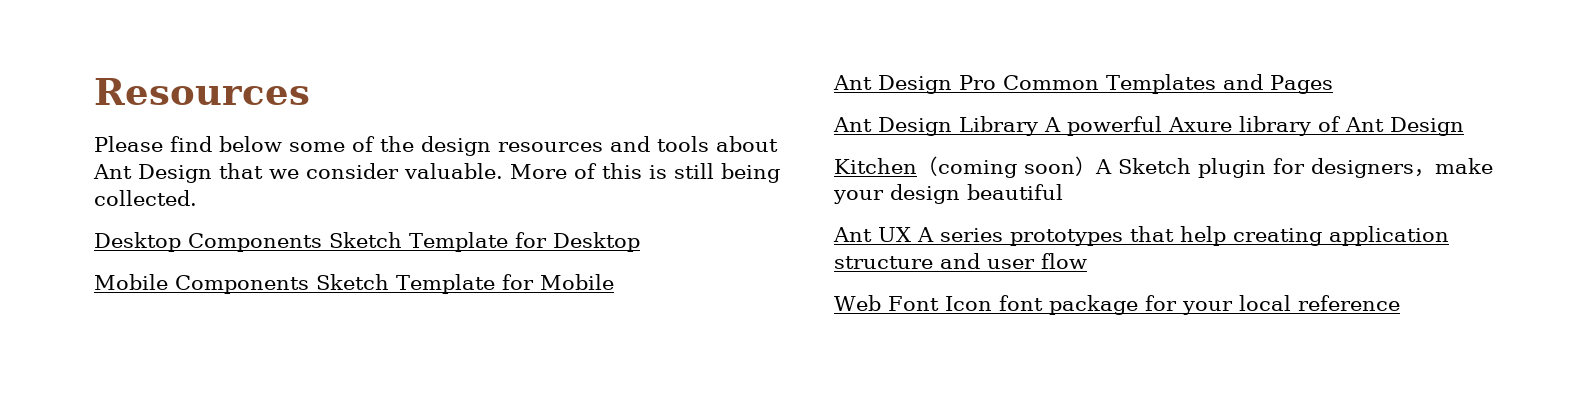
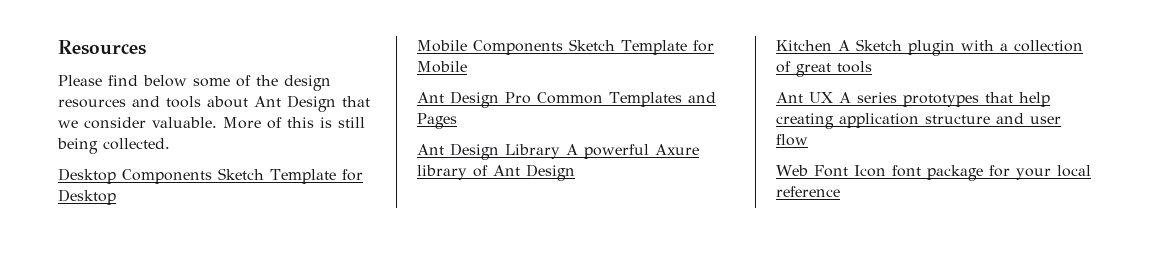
[917,156,1493,178] [833,184,1063,204] （coming soon）A Sketch plugin for designers，make your design beautiful -> [838,39,1083,56] [776,61,872,77] A Sketch plugin with a collection of great tools

